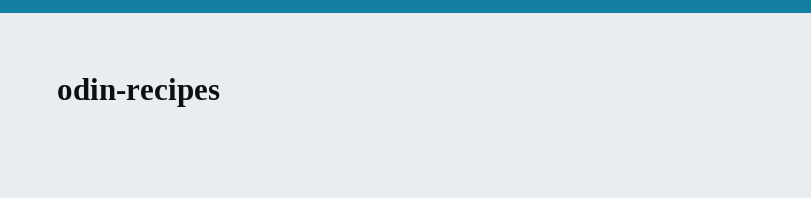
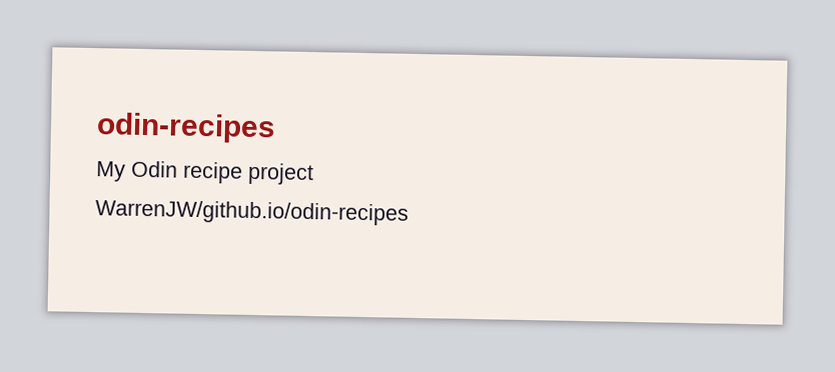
(220, 92) none -> [96,160,314,186] [95,199,409,226] // My Odin recipe project // WarrenJW/github.io/odin-recipes

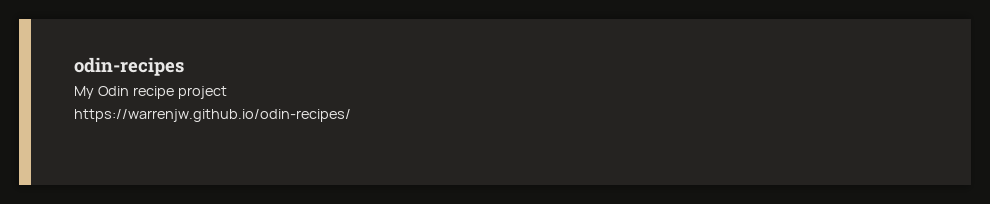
[95,199,409,226] WarrenJW/github.io/odin-recipes -> [74,109,351,122] https://warrenjw.github.io/odin-recipes/

